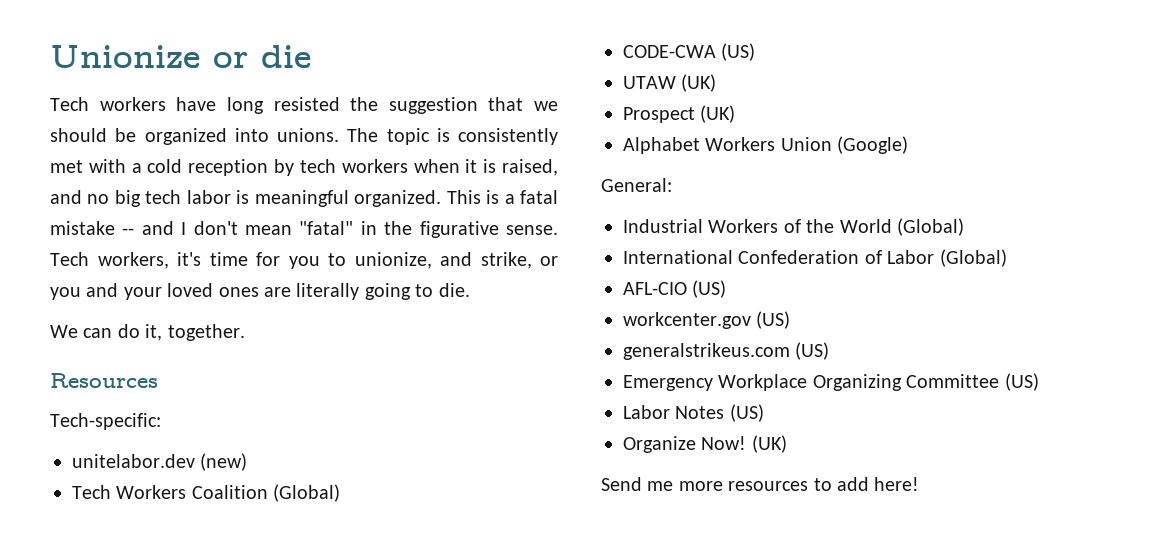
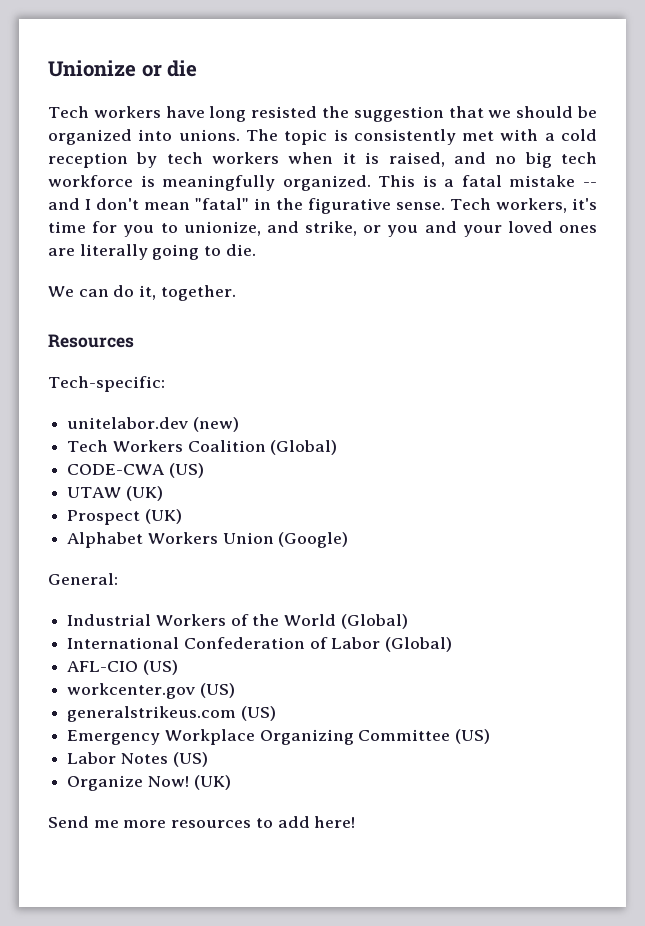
[186,190,349,207] labor is meaningful -> [48,175,276,191] workforce is meaningfully

